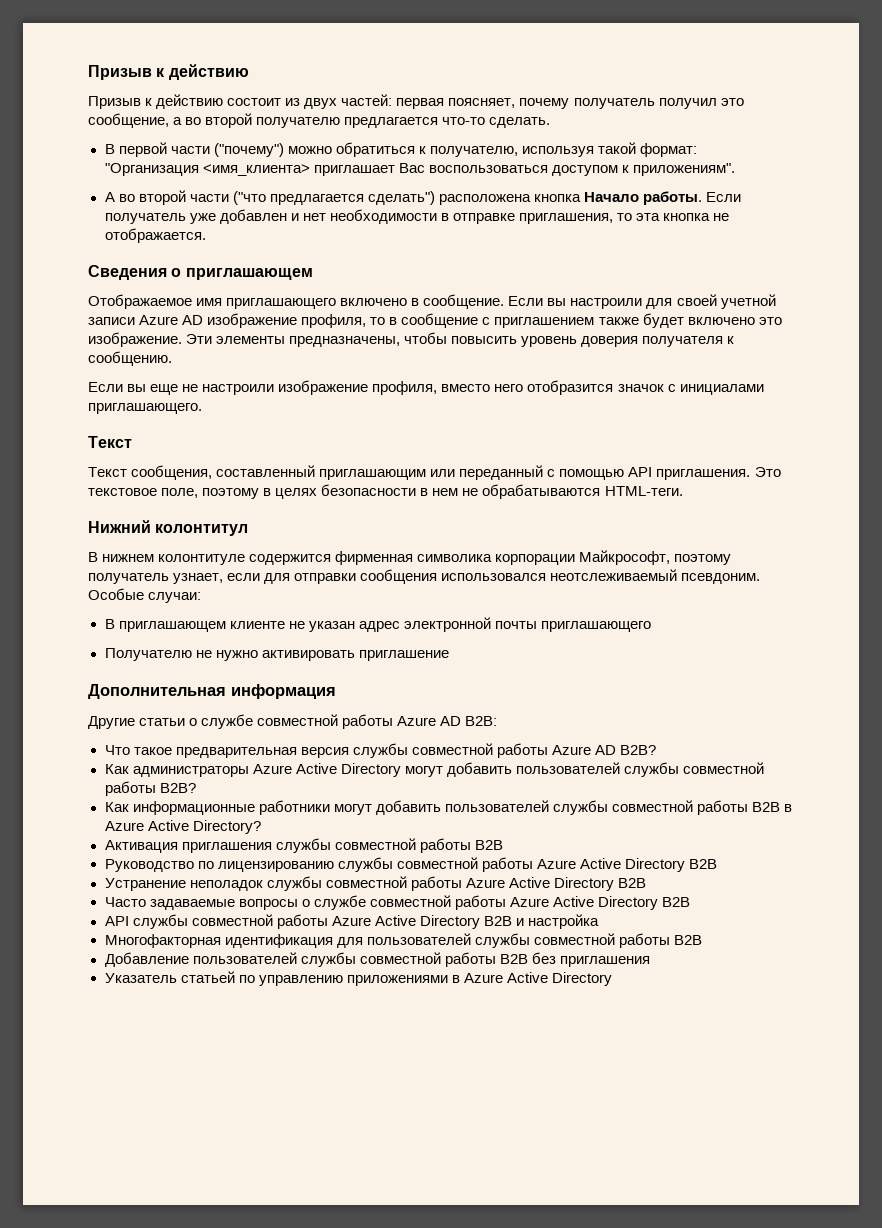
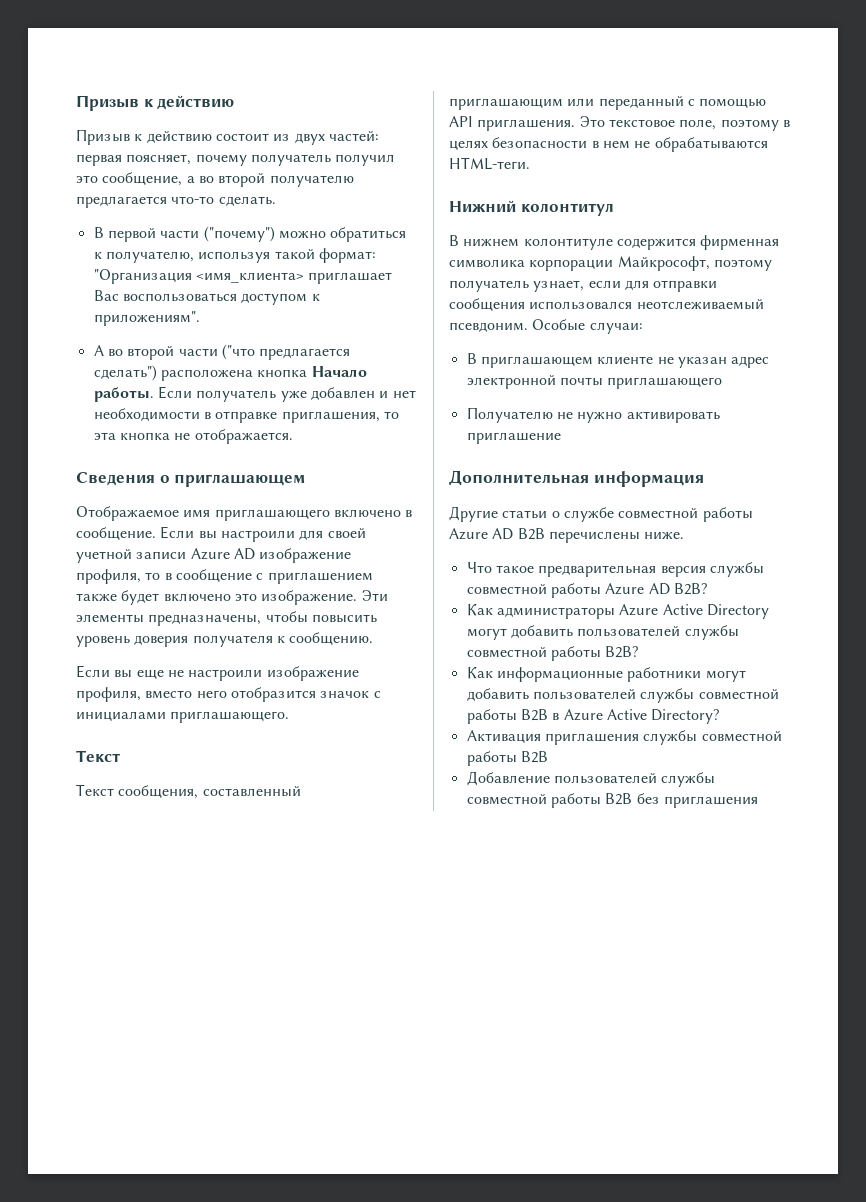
[465,716,498,726] B2B: -> [517,528,685,543] B2B перечислены ниже.
[104,857,717,872] [104,876,646,891] [104,895,690,910] [104,914,599,929] [104,933,702,948] // Руководство по лицензированию службы совместной работы Azure Active Directory B2B // Устранение неполадок службы совместной работы Azure Active Directory B2B // Часто задаваемые вопросы о службе совместной работы Azure Active Directory B2B // API службы совместной работы Azure Active Directory B2B и настройка // Многофакторная идентификация для пользователей службы совместной работы B2B -> (548, 757) none
[104,971,612,986] // Указатель статьей по управлению приложениями в Azure Active Directory -> (758, 802) none

